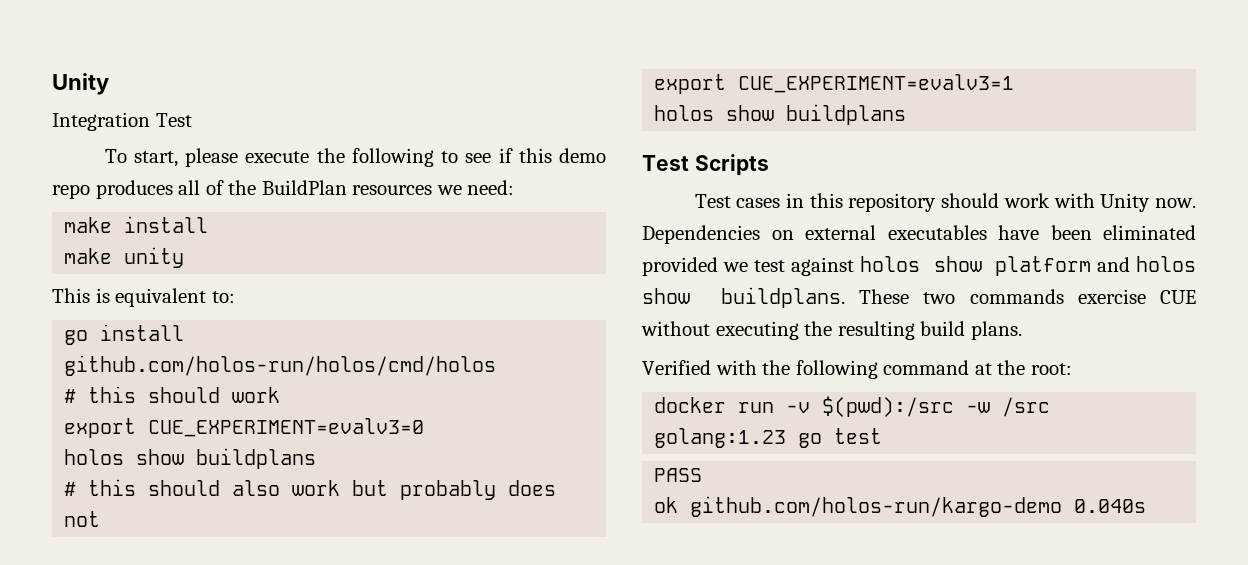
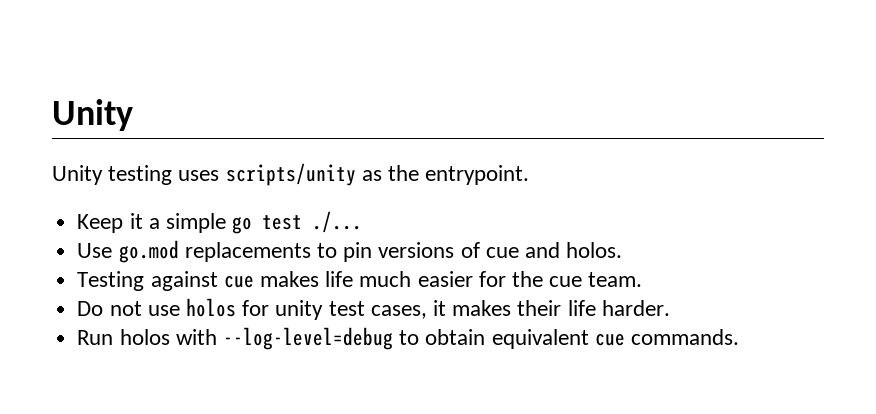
[52,112,192,131] [104,148,606,167] [52,180,515,199] [64,216,209,233] [64,247,185,268] [52,288,235,307] [64,324,185,345] [64,355,497,376] [64,386,281,403] [64,418,425,438] [64,448,317,469] [64,479,557,500] [64,511,101,527] [654,74,1015,94] [654,104,907,125] [642,154,769,176] [694,193,1196,212] [642,225,1196,244] [642,256,1196,276] [642,287,1196,308] [641,321,1022,340] [642,360,1072,379] [654,396,1051,417] [654,428,883,448] [654,468,703,482] [654,496,1147,517] Integration Test // To start, please execute the following to see if this demo repo produces all of the BuildPlan resources we need: // make install // make unity // This is equivalent to: // go install github.com/holos-run/holos/cmd/holos // # this should work // export CUE_EXPERIMENT=evalv3=0 // holos show buildplans // # this should also work but probably does not // export CUE_EXPERIMENT=evalv3=1 // holos show buildplans // Test Scripts // Test cases in this repository should work with Unity now. Dependencies on external executables have been eliminated provided we test against holos show platform and holos show buildplans. These two commands exercise CUE without executing the resulting build plans. // Verified with the following command at the root: // docker run -v $(pwd):/src -w /src golang:1.23 go test // PASS // ok github.com/holos-run/kargo-demo 0.040s -> [52,163,530,186] [77,211,363,234] [77,240,623,263] [77,271,643,291] [77,298,670,320] [77,327,739,350] Unity testing uses scripts/unity as the entrypoint. // Keep it a simple go test ./... // Use go.mod replacements to pin versions of cue and holos. // Testing against cue makes life much easier for the cue team. // Do not use holos for unity test cases, it makes their life harder. // Run holos with --log-level=debug to obtain equivalent cue commands.

